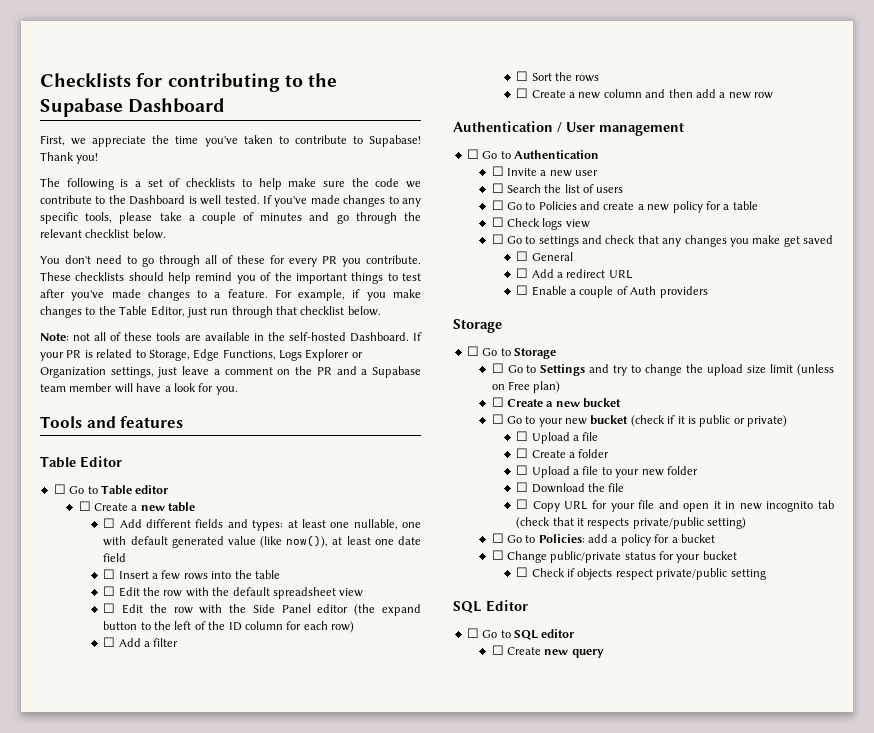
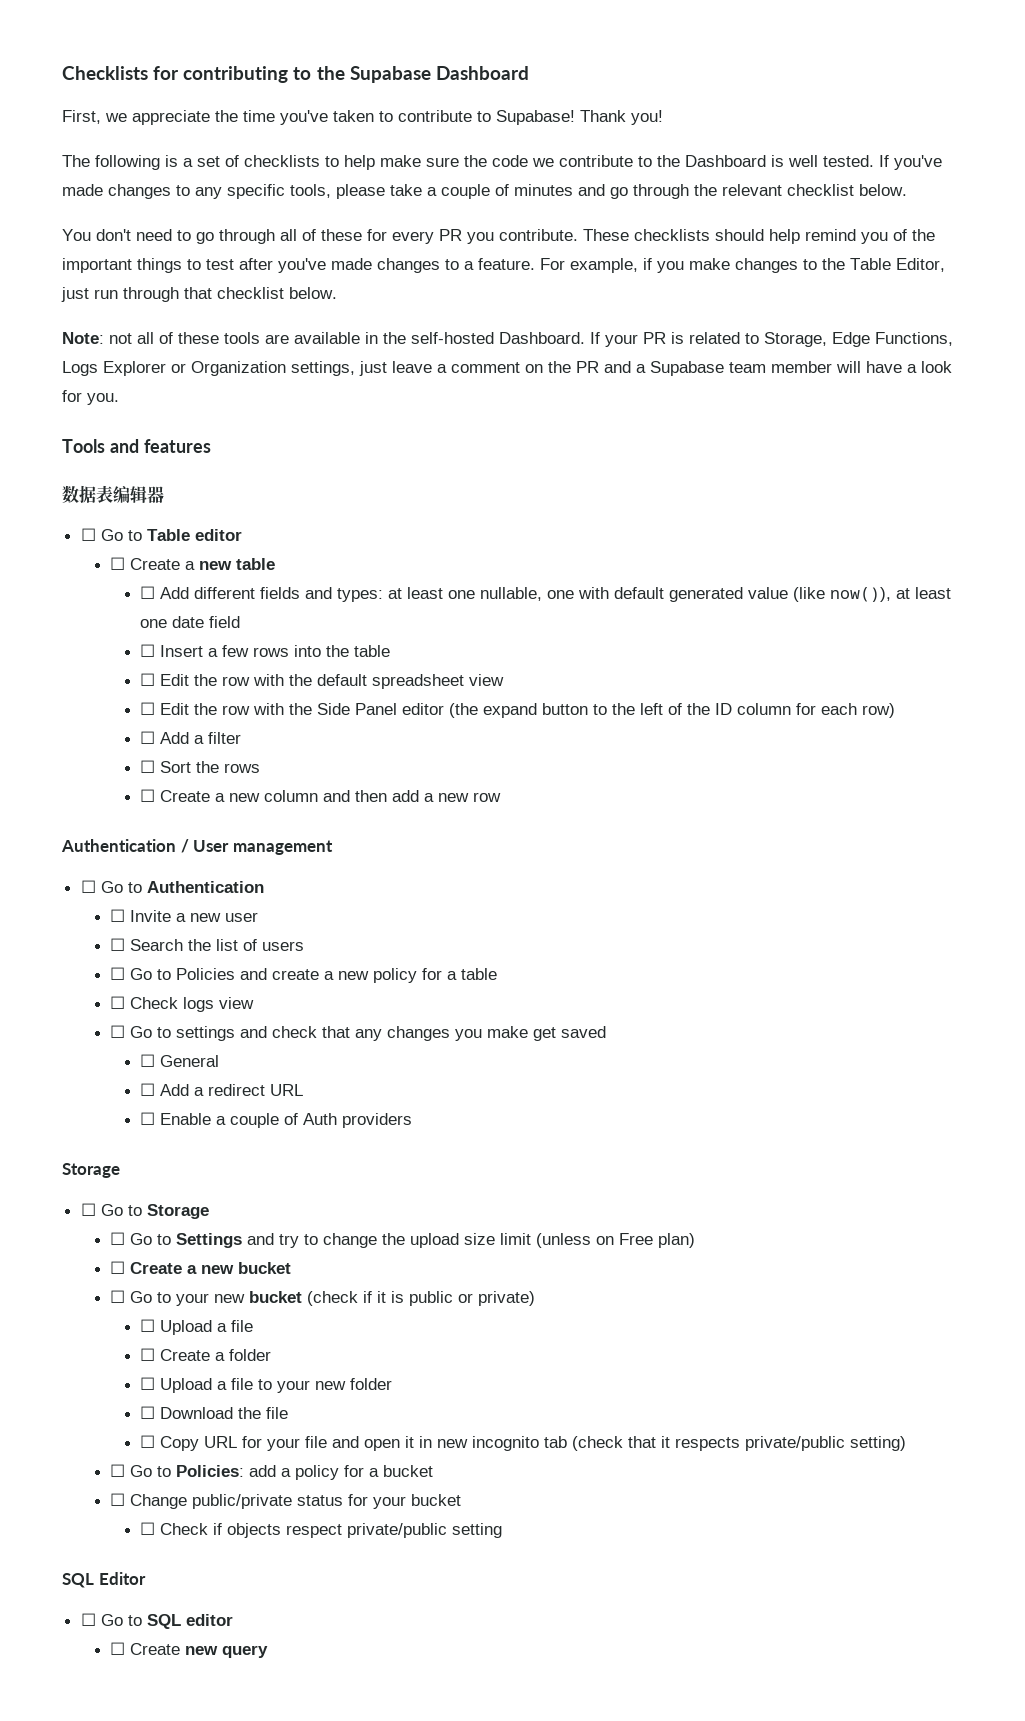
[40,456,122,468] Table Editor -> [62,485,164,504] 数据表编辑器

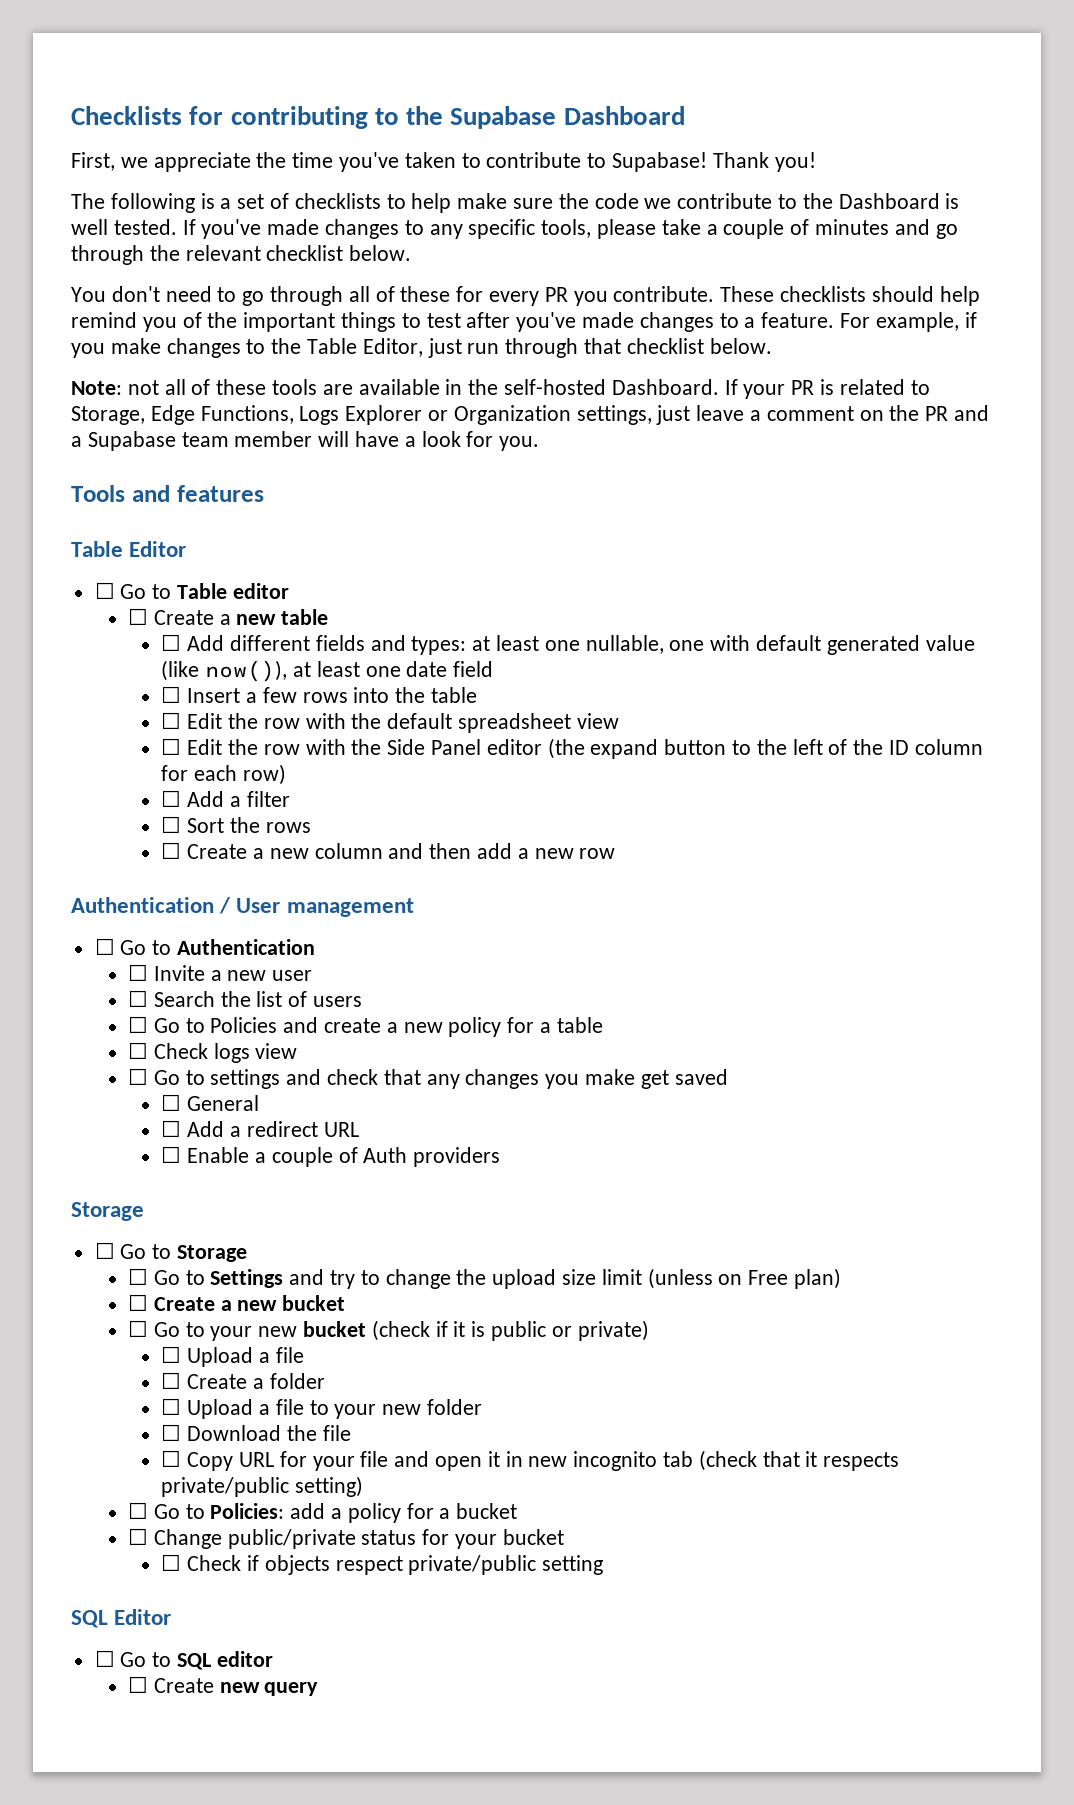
[62,485,164,504] 数据表编辑器 -> [71,541,187,557] Table Editor

